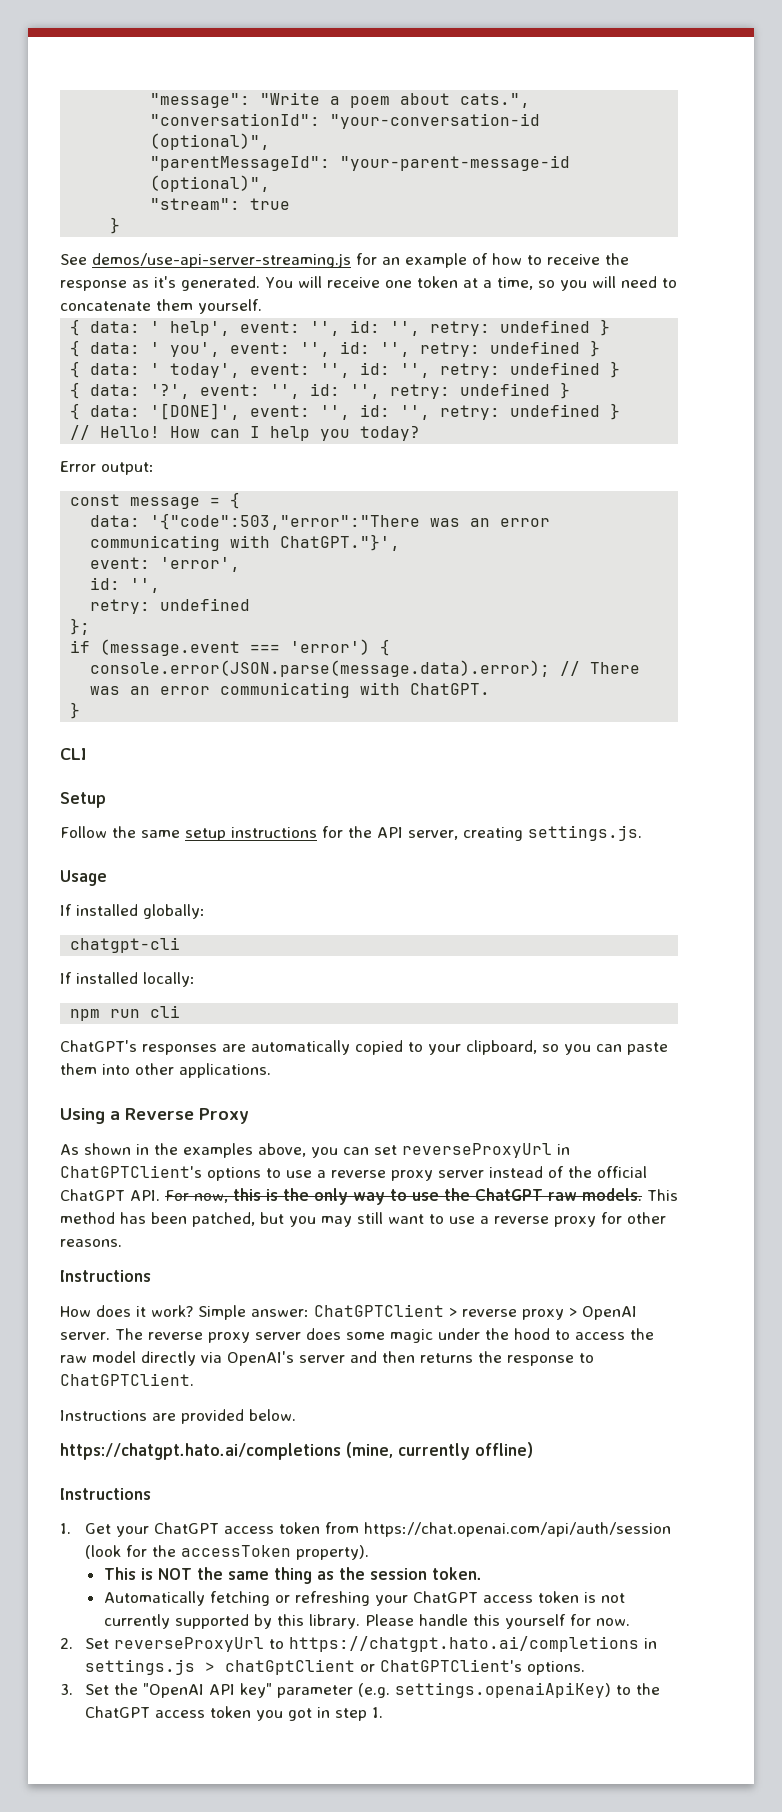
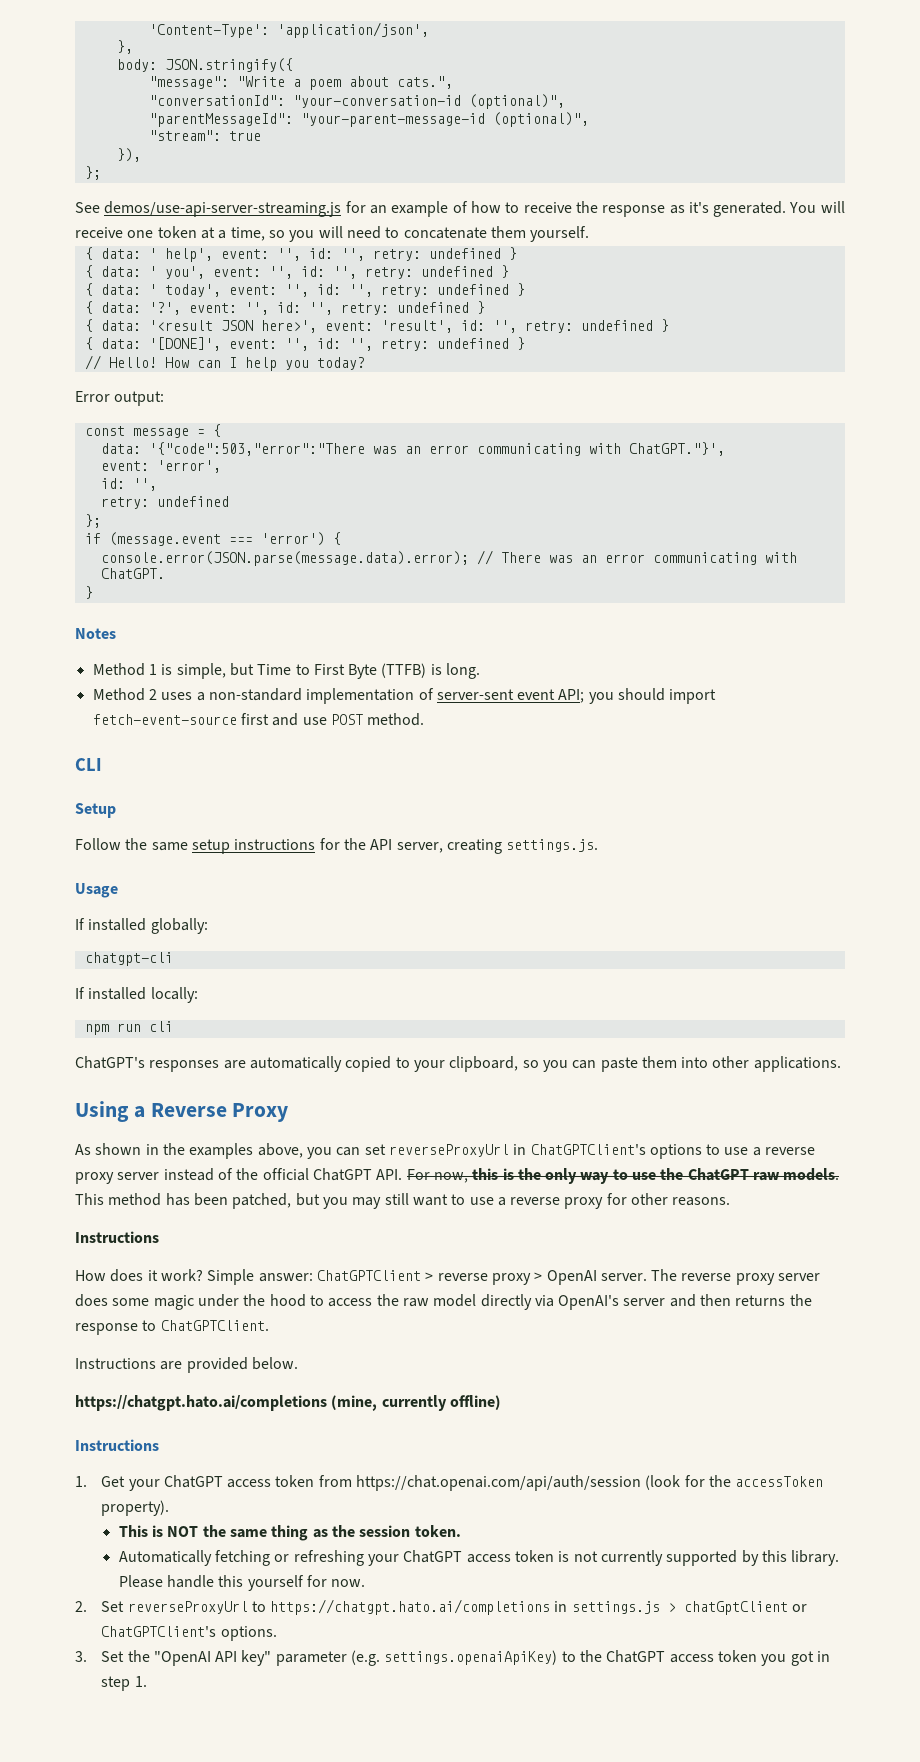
(150, 100) none -> [148,22,429,38] [116,40,133,54] [116,58,293,72] 'Content-Type': 'application/json', // }, // body: JSON.stringify({ //
[110,217,121,234] } -> [116,148,141,162] [84,166,101,180] }), // };
(571, 390) none -> [84,319,669,333] // { data: '<result JSON here>', event: 'result', id: '', retry: undefined }
(81, 710) none -> [75,628,116,639] [92,663,481,679] [92,688,717,704] [92,713,425,726] // Notes // Method 1 is simple, but Time to First Byte (TTFB) is long. // Method 2 uses a non-standard implementation of server-sent event API; you should import fetch-event-source first and use POST method.

